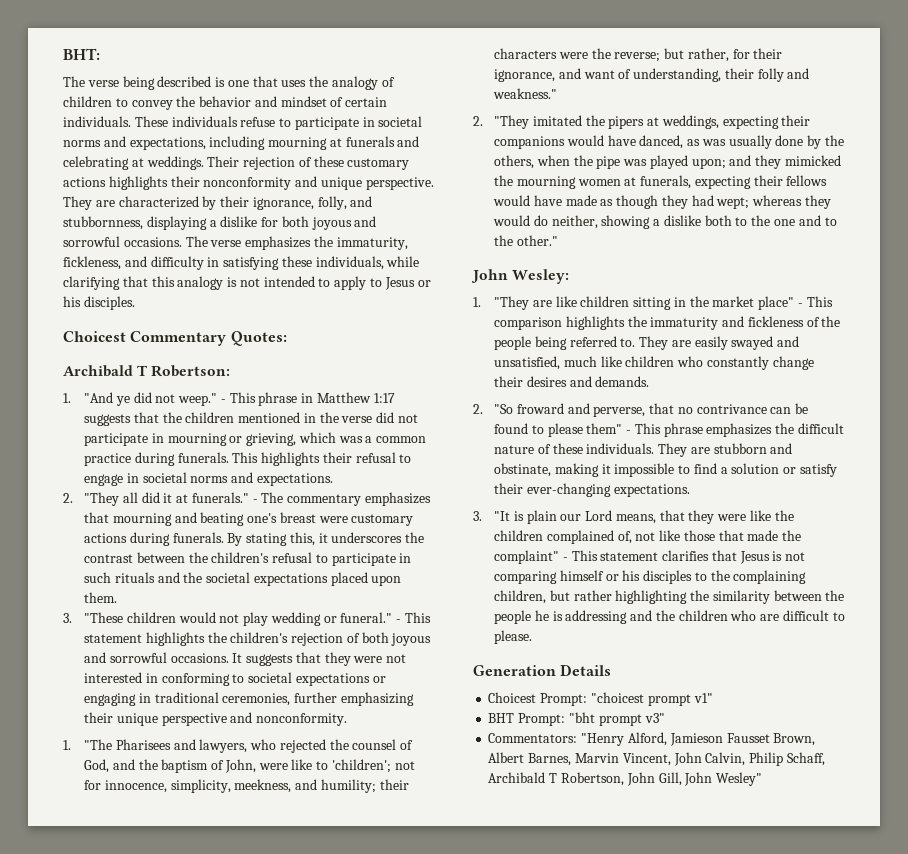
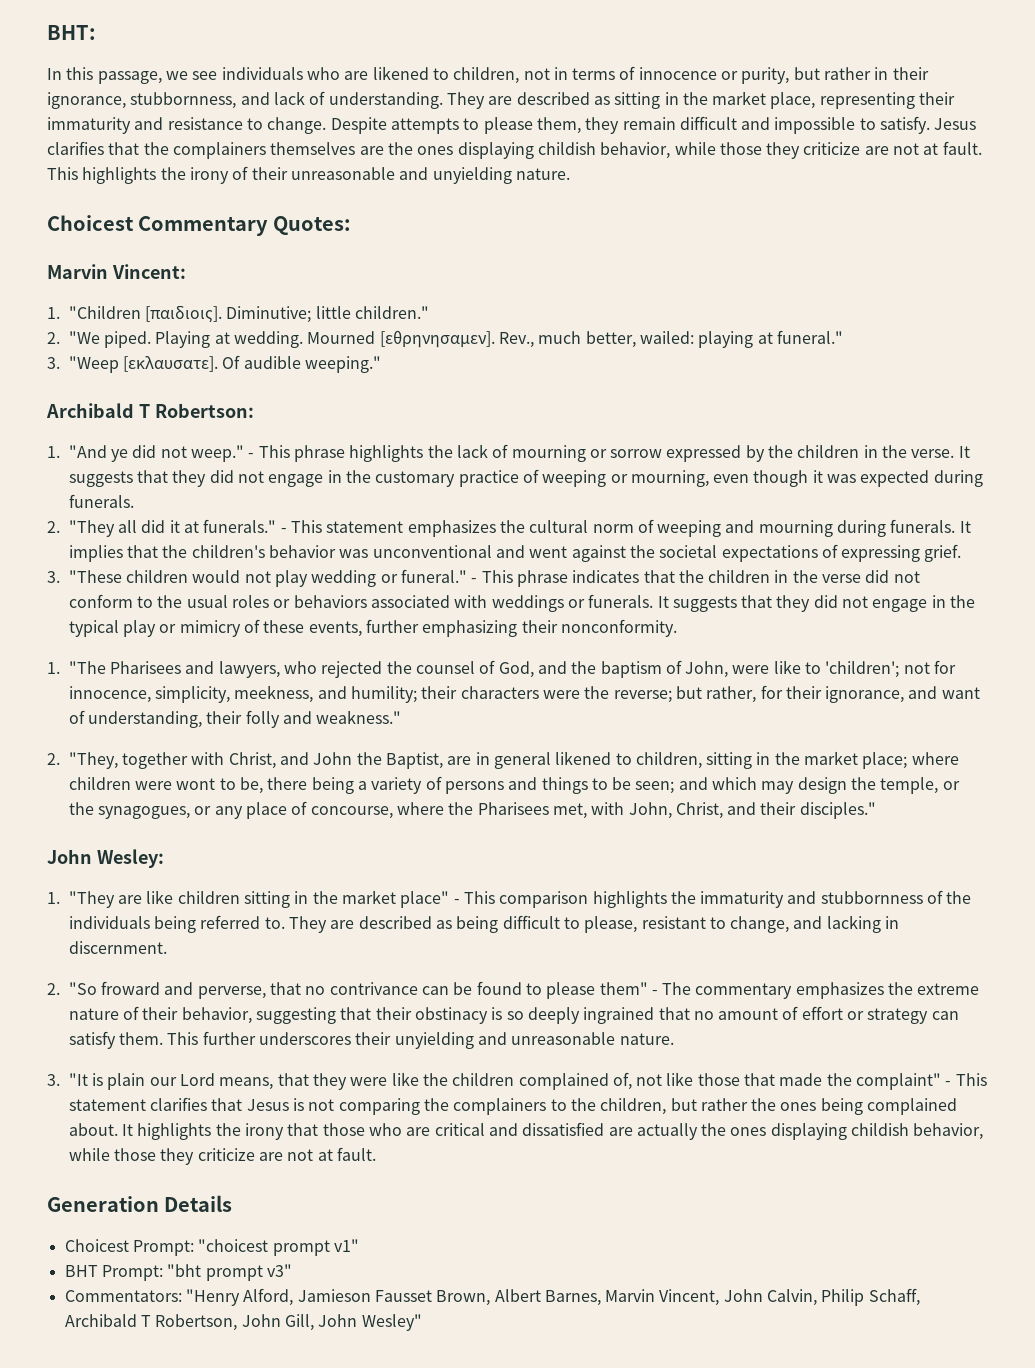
[63,76,395,90] [63,96,388,110] [63,116,423,130] [63,136,420,150] [63,156,410,170] [63,176,434,190] [63,196,373,210] [63,216,377,230] [63,236,408,250] [63,256,420,270] [63,276,431,290] [63,296,135,310] [63,331,287,346] The verse being described is one that uses the analogy of children to convey the behavior and mindset of certain individuals. These individuals refuse to participate in societal norms and expectations, including mourning at funerals and celebrating at weddings. Their rejection of these customary actions highlights their nonconformity and unique perspective. They are characterized by their ignorance, folly, and stubbornness, displaying a dislike for both joyous and sorrowful occasions. The verse emphasizes the immaturity, fickleness, and difficulty in satisfying these individuals, while clarifying that this analogy is not intended to apply to Jesus or his disciples. // Choicest Commentary Quotes: -> [47,66,929,84] [47,91,956,109] [47,116,977,134] [47,141,982,159] [47,166,570,184] [47,215,351,236] [47,264,186,279] [47,305,429,323] [47,330,843,348] [47,355,381,373] In this passage, we see individuals who are likened to children, not in terms of innocence or purity, but rather in their ignorance, stubbornness, and lack of understanding. They are described as sitting in the market place, representing their immaturity and resistance to change. Despite attempts to please them, they remain difficult and impossible to satisfy. Jesus clarifies that the complainers themselves are the ones displaying childish behavior, while those they criticize are not at fault. This highlights the irony of their unreasonable and unyielding nature. // Choicest Commentary Quotes: // Marvin Vincent: // 1. "Children [παιδιοις]. Diminutive; little children." // 2. "We piped. Playing at wedding. Mourned [εθρηνησαμεν]. Rev., much better, wailed: playing at funeral." // 3. "Weep [εκλαυσατε]. Of audible weeping."
[301,392,395,403] [84,412,419,426] [84,432,427,446] [84,452,412,466] [84,472,333,486] in Matthew 1:17 suggests that the children mentioned in the verse did not participate in mourning or grieving, which was a common practice during funerals. This highlights their refusal to engage in societal norms and expectations. -> [349,444,970,462] [68,469,983,487] [68,494,134,508] highlights the lack of mourning or sorrow expressed by the children in the verse. It suggests that they did not engage in the customary practice of weeping or mourning, even though it was expected during funerals.
[261,492,432,506] [84,512,414,526] [84,532,425,546] [84,552,412,566] [84,572,402,586] [84,592,118,603] The commentary emphasizes that mourning and beating one's breast were customary actions during funerals. By stating this, it underscores the contrast between the children's refusal to participate in such rituals and the societal expectations placed upon them. -> [290,519,971,537] [68,544,962,562] This statement emphasizes the cultural norm of weeping and mourning during funerals. It implies that the children's behavior was unconventional and went against the societal expectations of expressing grief.
[84,632,432,646] [84,652,407,666] [84,672,386,686] [84,692,414,706] [84,712,253,726] statement highlights the children's rejection of both joyous and sorrowful occasions. It suggests that they were not interested in conforming to societal expectations or engaging in traditional ceremonies, further emphasizing their unique perspective and -> [516,570,920,587] [68,594,976,612] [68,619,558,637] phrase indicates that the children in the verse did not conform to the usual roles or behaviors associated with weddings or funerals. It suggests that they did not engage in the typical play or mimicry of these events, further emphasizing their
[494,115,811,129] [494,135,845,149] [494,155,842,169] [494,175,828,189] [493,195,832,209] [493,215,837,229] [494,235,558,246] "They imitated the pipers at weddings, expecting their companions would have danced, as was usually done by the others, when the pipe was played upon; and they mimicked the mourning women at funerals, expecting their fellows would have made as though they had wept; whereas they would do neither, showing a dislike both to the one and to the other." -> [68,751,959,769] [68,776,960,794] [68,801,876,819] "They, together with Christ, and John the Baptist, are in general likened to children, sitting in the market place; where children were wont to be, there being a variety of persons and things to be seen; and which may design the temple, or the synagogues, or any place of concourse, where the Pharisees met, with John, Christ, and their disciples."
[747,316,804,327] fickleness -> [820,891,923,904] stubbornness
[494,336,532,350] people -> [68,916,150,929] individuals
[694,336,800,350] [494,356,814,370] [494,376,650,387] easily swayed and unsatisfied, much like children who constantly change their desires and demands. -> [358,915,900,933] [68,941,167,954] described as being difficult to please, resistant to change, and lacking in discernment.
[634,423,845,437] This phrase emphasizes the difficult -> [662,982,980,999] The commentary emphasizes the extreme
[552,443,793,457] [494,463,838,477] [494,483,690,497] these individuals. They are stubborn and obstinate, making it impossible to find a solution or satisfy their ever-changing expectations. -> [142,1006,959,1024] [68,1031,674,1049] their behavior, suggesting that their obstinacy is so deeply ingrained that no amount of effort or strategy can satisfy them. This further underscores their unyielding and unreasonable nature.
[559,570,807,584] himself or his disciples to the complaining -> [423,1098,596,1115] the complainers to the
[615,590,845,604] [494,610,845,624] [494,630,533,644] highlighting the similarity between the people he is addressing and the children who are difficult to please. -> [751,1098,958,1115] [68,1122,984,1140] [68,1147,376,1165] the ones being complained about. It highlights the irony that those who are critical and dissatisfied are actually the ones displaying childish behavior, while those they criticize are not at fault.

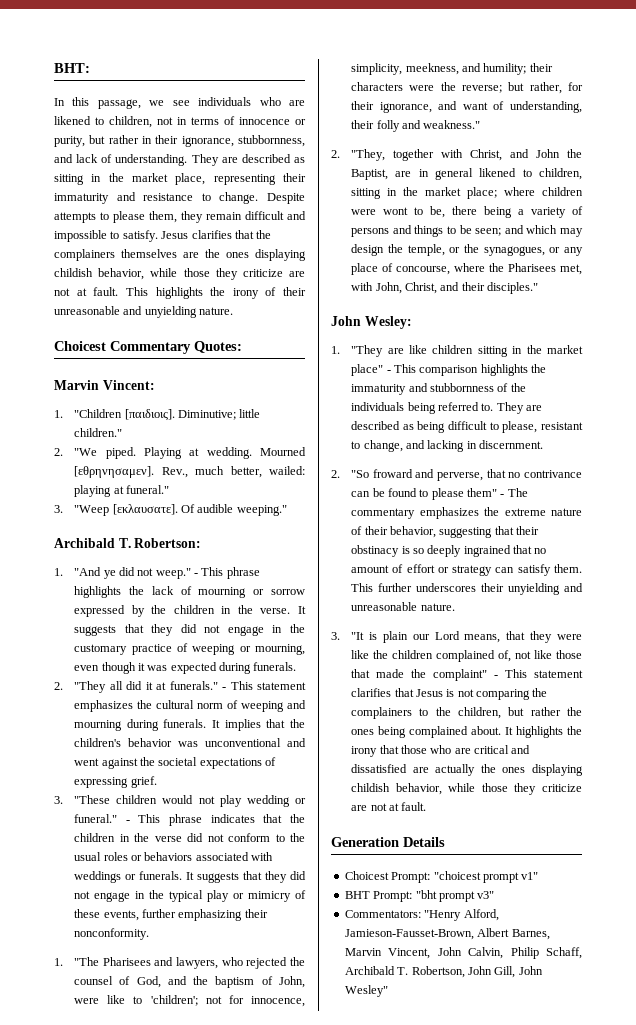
[138,404,150,418] T -> [118,538,131,548] T.
[297,1289,491,1306] Jamieson Fausset Brown, -> [344,929,474,940] Jamieson-Fausset-Brown,
[140,1315,151,1327] T -> [397,967,409,975] T.

